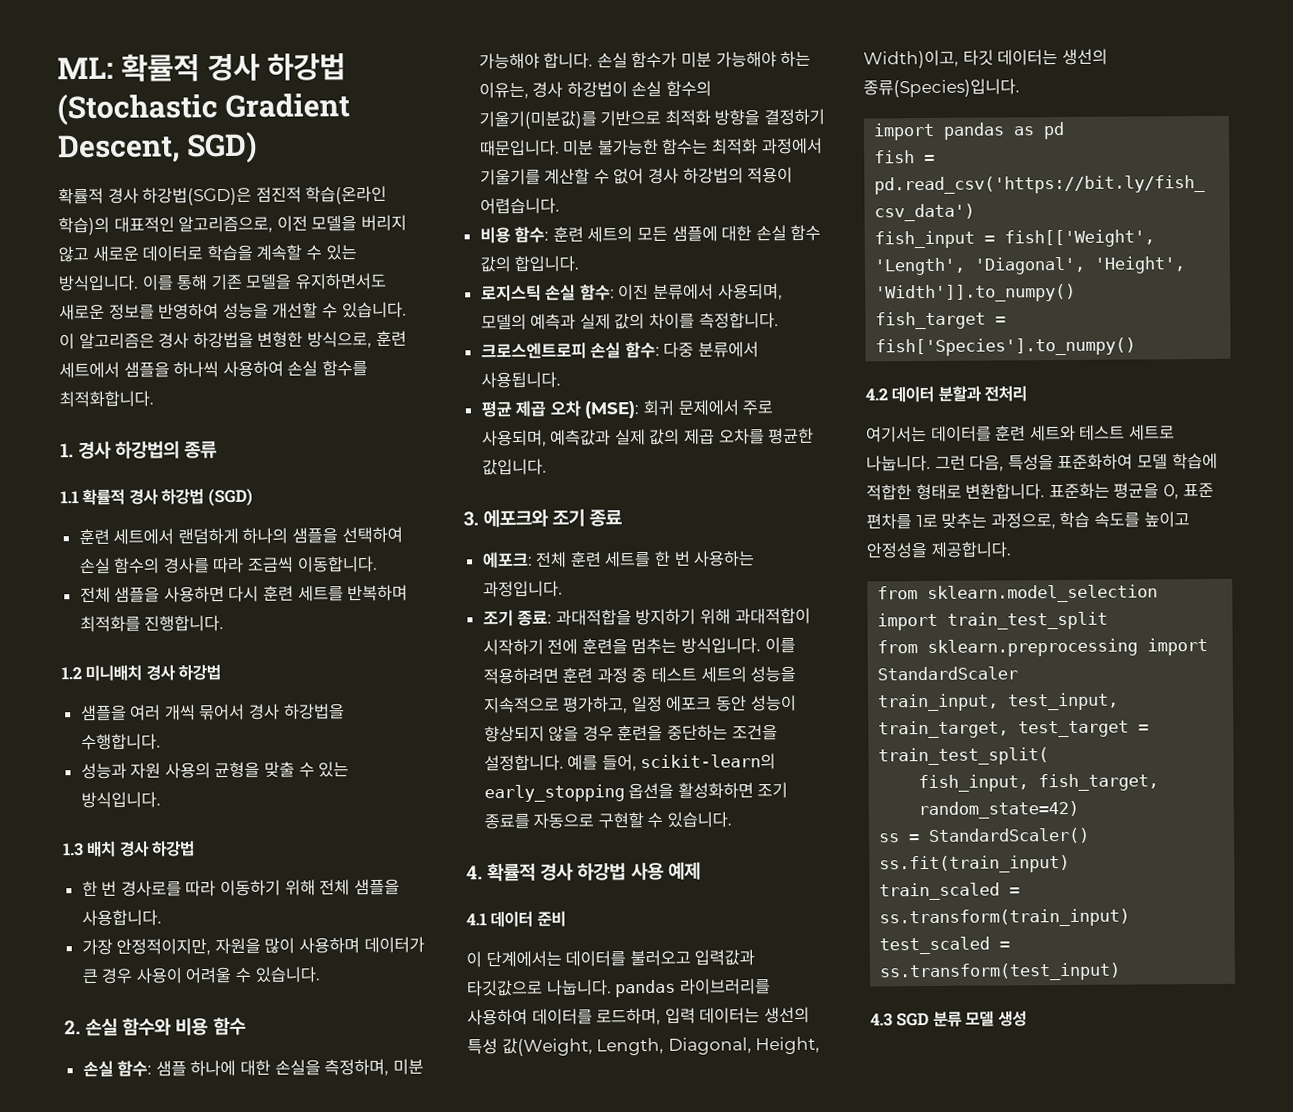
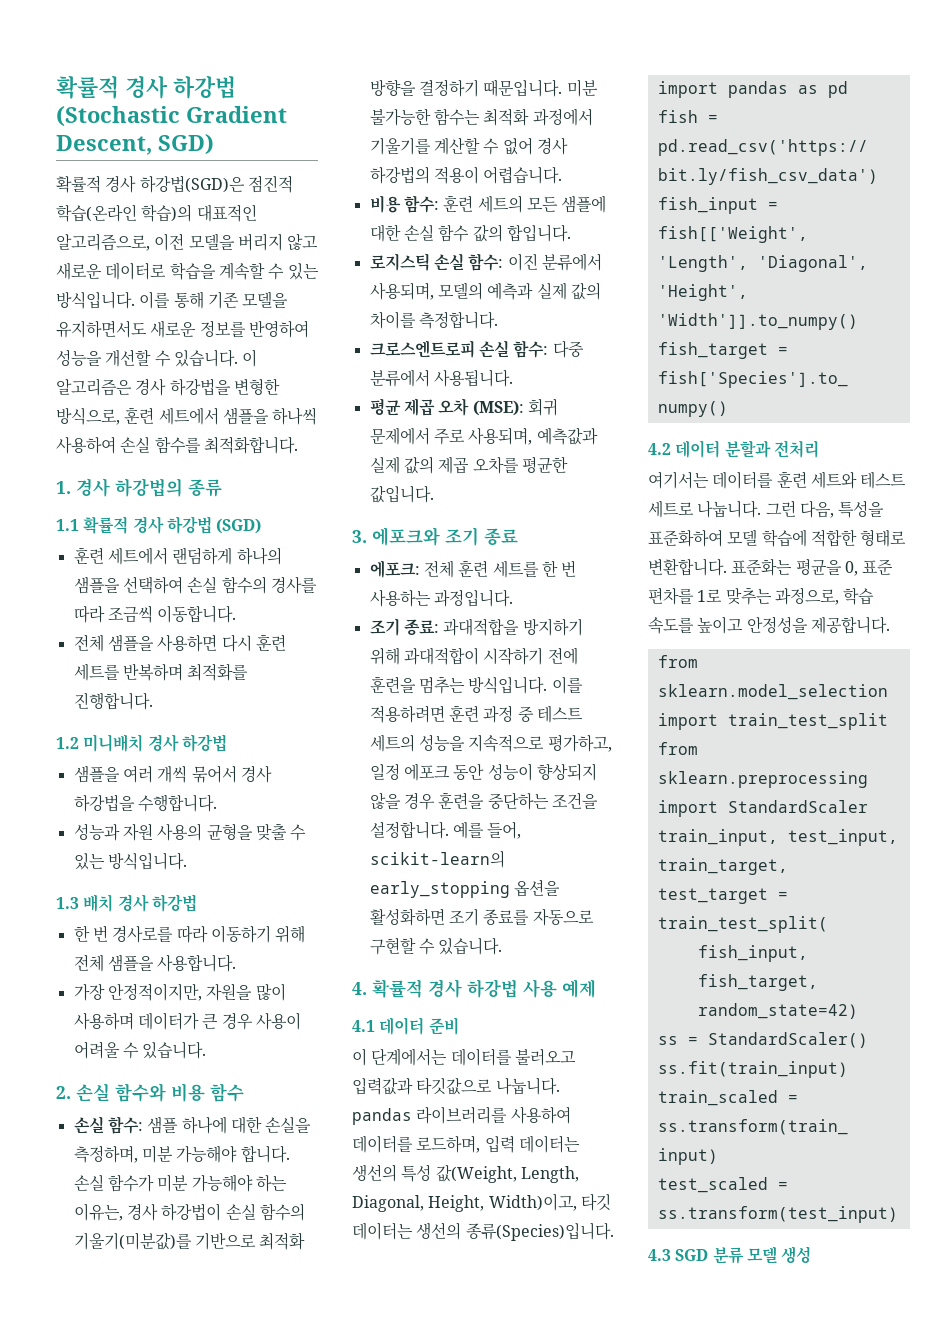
[57,56,114,80] ML: -> (56, 87) none

